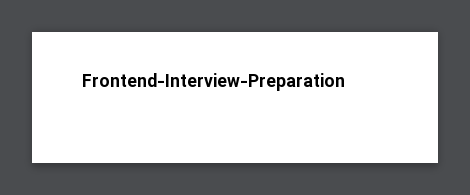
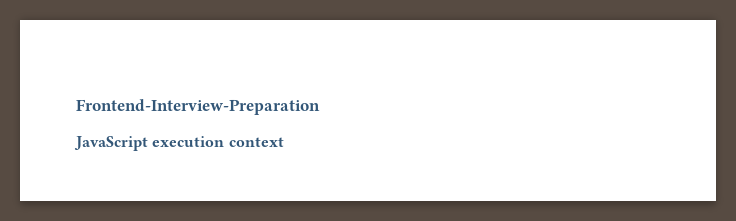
(345, 82) none -> [74,136,284,151] // JavaScript execution context

